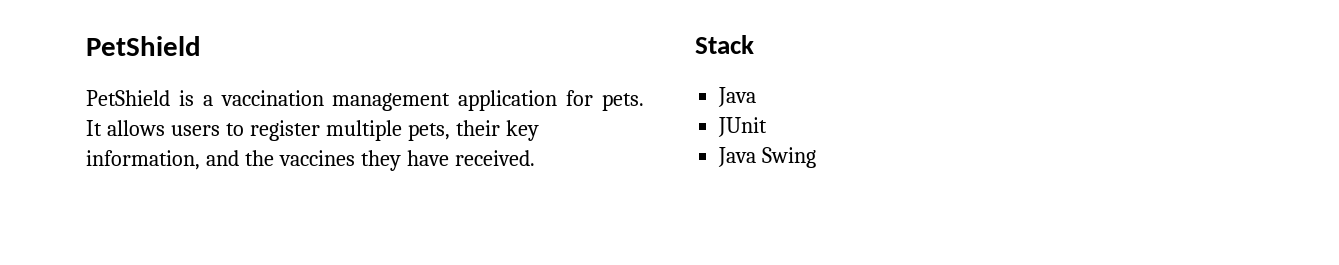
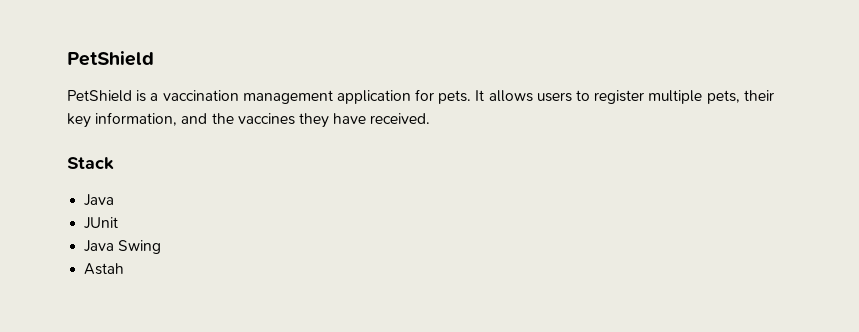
(817, 157) none -> [84,263,125,275] // Astah

